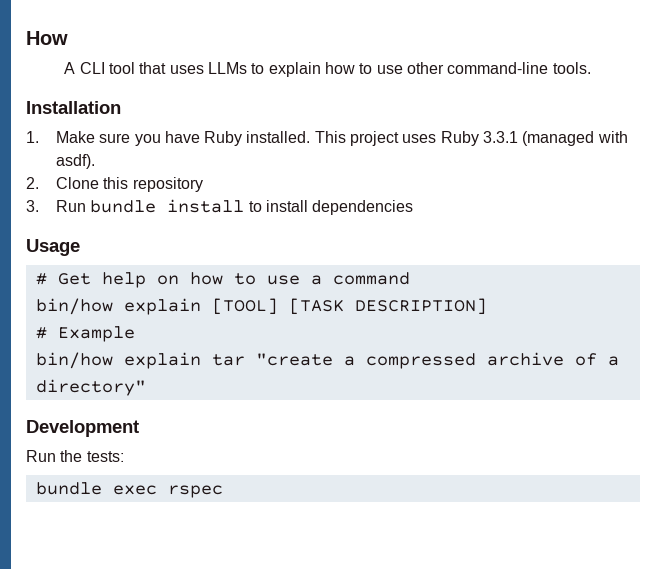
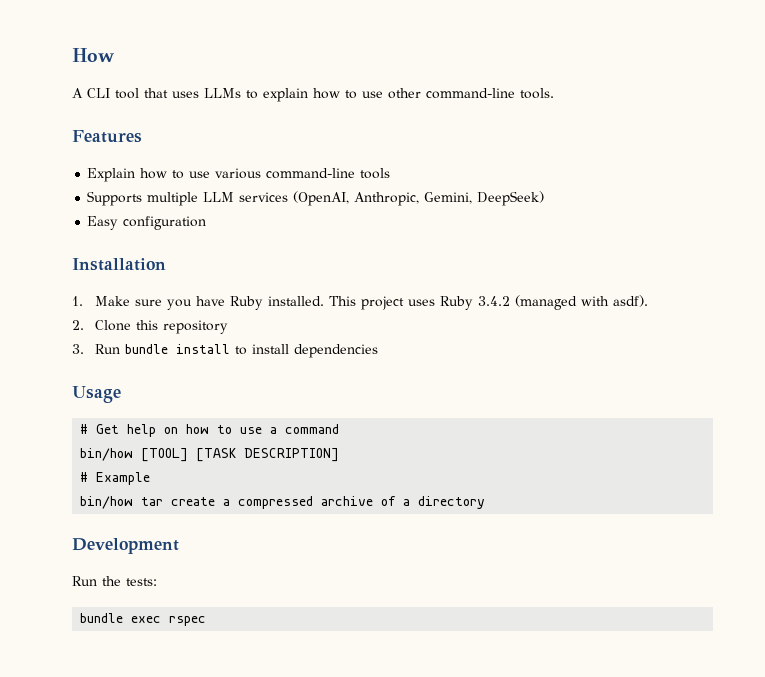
(591, 68) none -> [72,130,142,143] [87,168,391,182] [87,191,545,206] [87,216,207,230] // Features // Explain how to use various command-line tools // Supports multiple LLM services (OpenAI, Anthropic, Gemini, DeepSeek) // Easy configuration
[483,131,519,143] 3.3.1 -> [477,296,510,306] 3.4.2
[123,298,201,315] explain -> (134, 454) none
[123,352,333,369] explain tar "create -> [141,497,216,506] tar create
[35,379,146,396] directory" -> [418,496,486,509] directory

